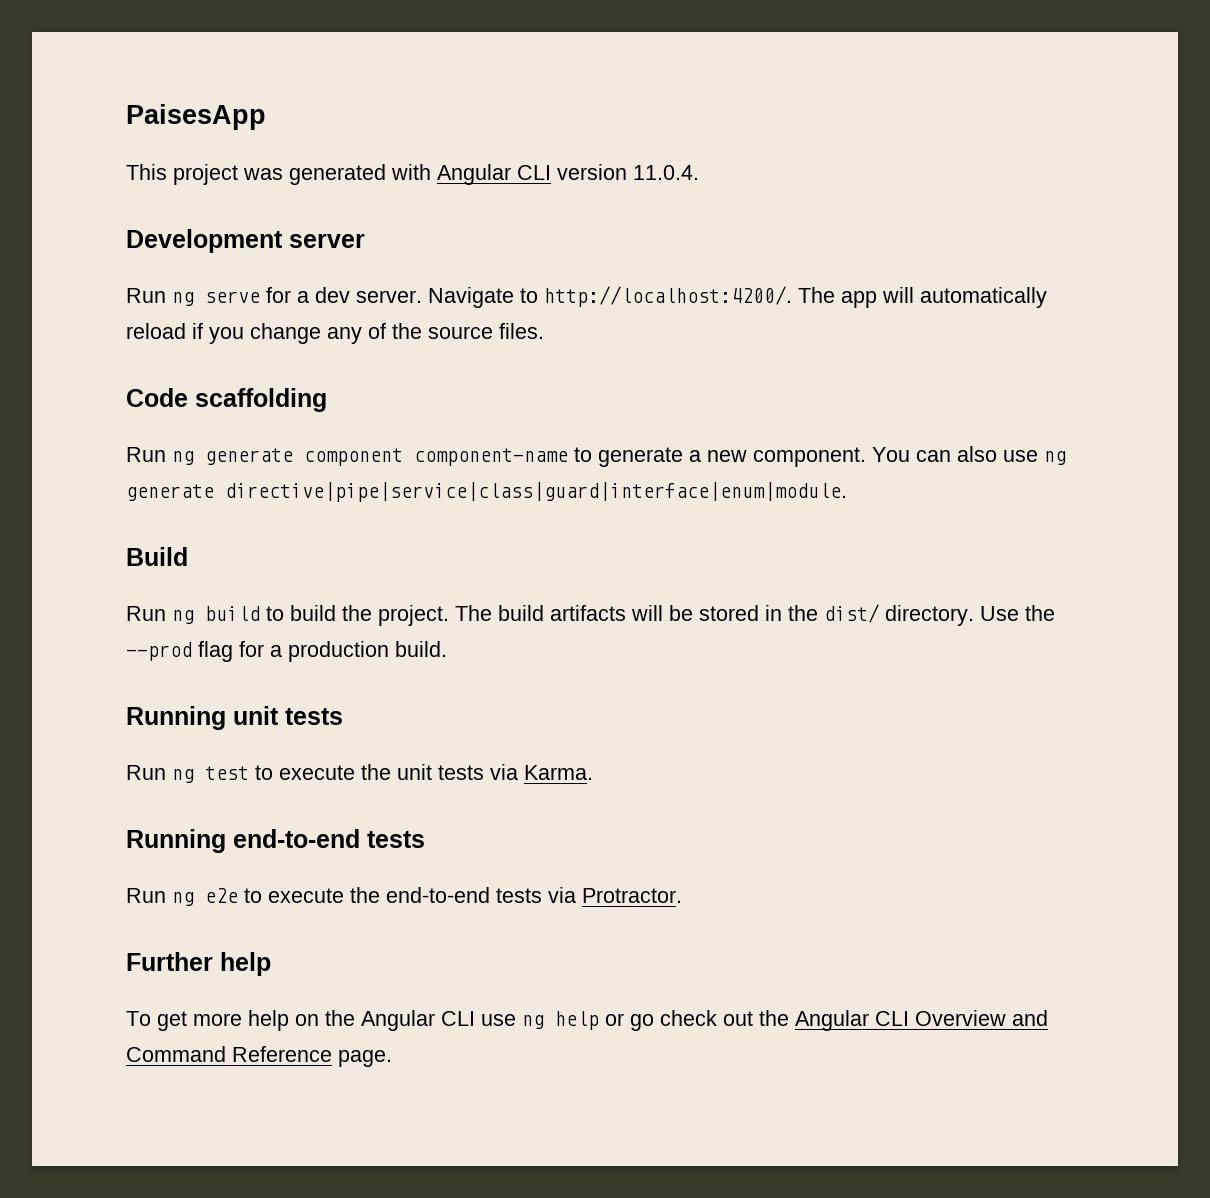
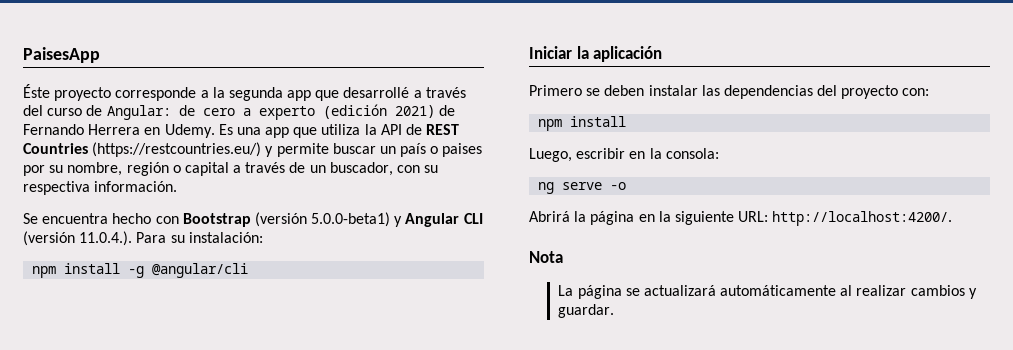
[126,164,699,185] [126,229,365,253] [126,286,1047,308] [126,323,544,344] [126,388,327,412] [126,446,1066,467] [126,482,847,502] [126,547,188,566] [126,604,1055,626] [126,641,447,662] [126,706,343,730] [126,764,593,783] [126,829,425,853] [126,887,682,906] [126,952,271,976] [126,1010,1048,1031] [126,1046,392,1067] This project was generated with Angular CLI version 11.0.4. // Development server // Run ng serve for a dev server. Navigate to http://localhost:4200/. The app will automatically reload if you change any of the source files. // Code scaffolding // Run ng generate component component-name to generate a new component. You can also use ng generate directive|pipe|service|class|guard|interface|enum|module. // Build // Run ng build to build the project. The build artifacts will be stored in the dist/ directory. Use the --prod flag for a production build. // Running unit tests // Run ng test to execute the unit tests via Karma. // Running end-to-end tests // Run ng e2e to execute the end-to-end tests via Protractor. // Further help // To get more help on the Angular CLI use ng help or go check out the Angular CLI Overview and Command Reference page. -> [23,84,466,101] [23,104,455,120] [23,124,460,138] [23,142,483,157] [23,162,439,176] [23,181,178,195] [23,212,483,227] [23,231,263,246] [32,263,249,278] [529,46,663,62] [529,85,930,99] [538,116,627,131] [529,148,719,162] [538,182,627,194] [529,211,953,226] [529,251,563,263] [558,285,977,299] [558,304,615,318] Éste proyecto corresponde a la segunda app que desarrollé a través del curso de Angular: de cero a experto (edición 2021) de Fernando Herrera en Udemy. Es una app que utiliza la API de REST Countries (https://restcountries.eu/) y permite buscar un país o paises por su nombre, región o capital a través de un buscador, con su respectiva información. // Se encuentra hecho con Bootstrap (versión 5.0.0-beta1) y Angular CLI (versión 11.0.4.). Para su instalación: // npm install -g @angular/cli // Iniciar la aplicación // Primero se deben instalar las dependencias del proyecto con: // npm install // Luego, escribir en la consola: // ng serve -o // Abrirá la página en la siguiente URL: http://localhost:4200/. // Nota // La página se actualizará automáticamente al realizar cambios y guardar.

